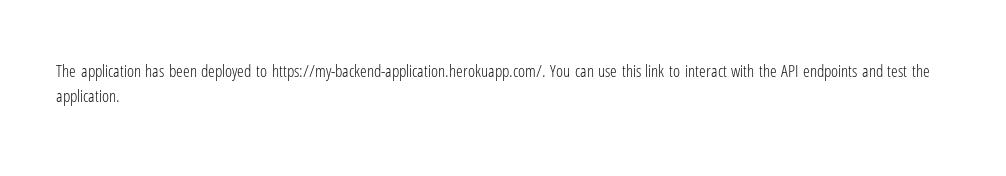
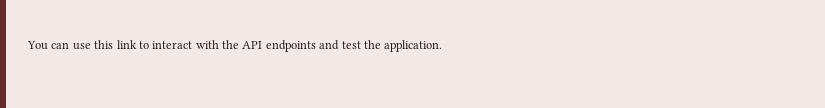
[56,64,546,81] The application has been deployed to https://my-backend-application.herokuapp.com/. -> (27, 45) none

